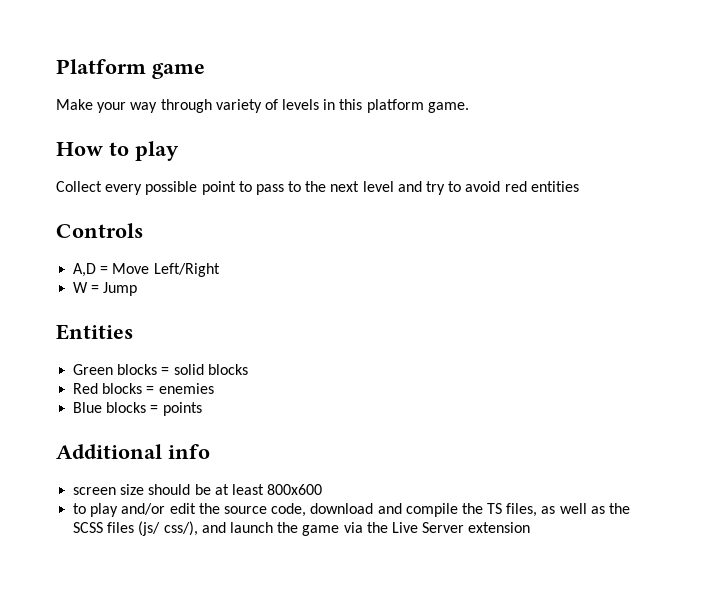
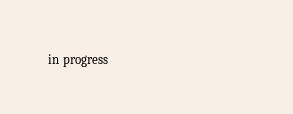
[56,59,205,79] [56,99,469,113] [56,141,179,161] [56,181,579,195] [56,223,143,238] [73,263,220,277] [73,282,138,296] [56,324,133,340] [73,364,248,375] [73,383,214,394] [73,402,202,416] [56,444,210,459] [73,484,323,495] [73,503,631,517] [73,521,531,536] Platform game // Make your way through variety of levels in this platform game. // How to play // Collect every possible point to pass to the next level and try to avoid red entities // Controls // A,D = Move Left/Right // W = Jump // Entities // Green blocks = solid blocks // Red blocks = enemies // Blue blocks = points // Additional info // screen size should be at least 800x600 // to play and/or edit the source code, download and compile the TS files, as well as the SCSS files (js/ css/), and launch the game via the Live Server extension -> [48,54,108,67] in progress

